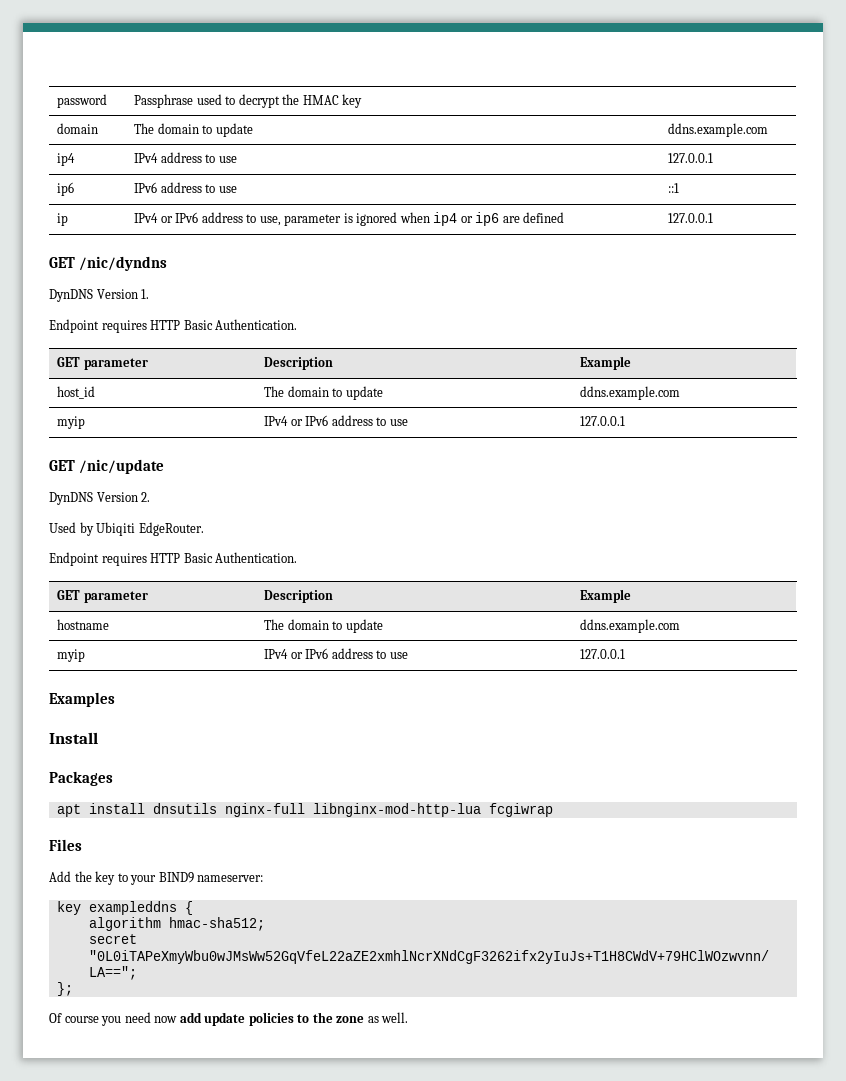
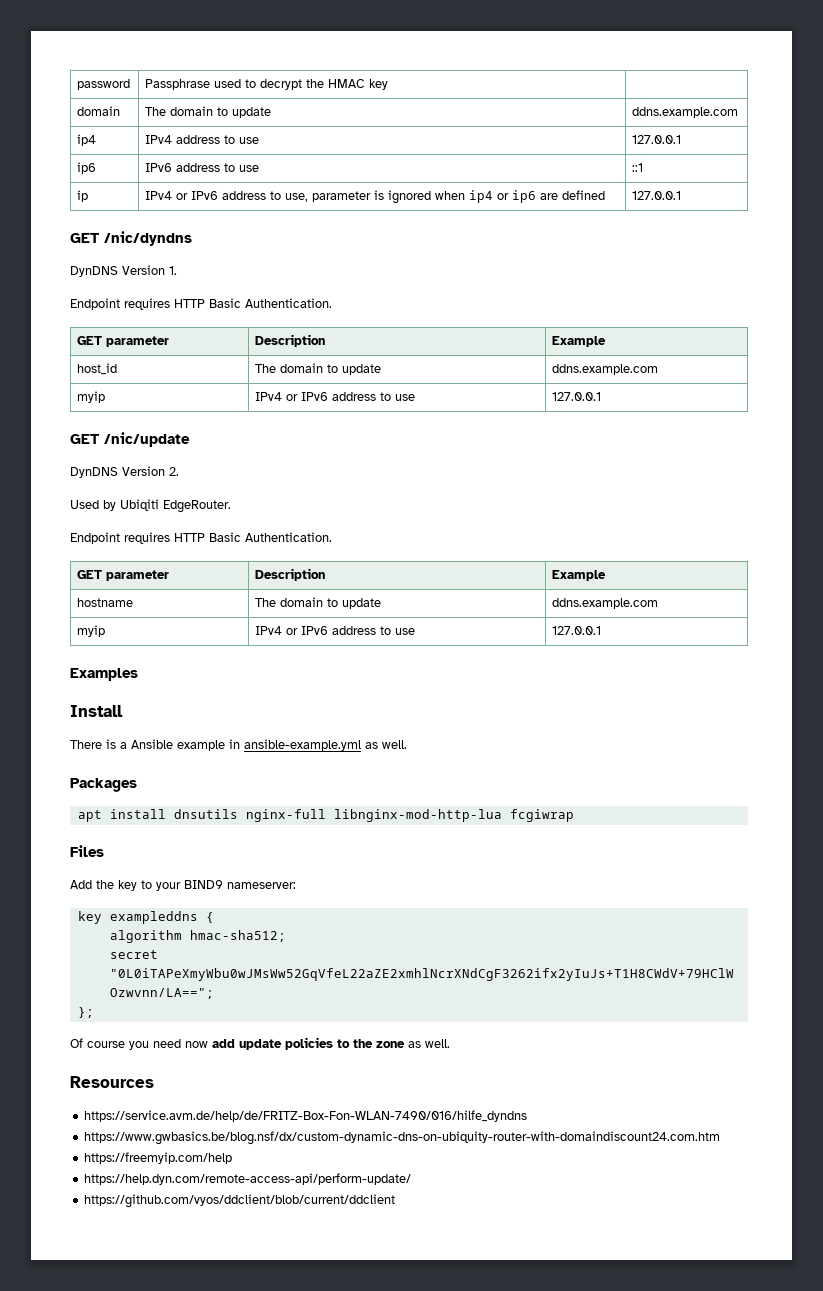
(98, 738) none -> [70,739,407,751] // There is a Ansible example in ansible-example.yml as well.
(409, 1017) none -> [70,1076,154,1088] [84,1110,528,1122] [84,1131,721,1145] [84,1152,233,1164] [84,1173,412,1185] [84,1194,396,1208] // Resources // https://service.avm.de/help/de/FRITZ-Box-Fon-WLAN-7490/016/hilfe_dyndns // https://www.gwbasics.be/blog.nsf/dx/custom-dynamic-dns-on-ubiquity-router-with-domaindiscount24.com.htm // https://freemyip.com/help // https://help.dyn.com/remote-access-api/perform-update/ // https://github.com/vyos/ddclient/blob/current/ddclient

